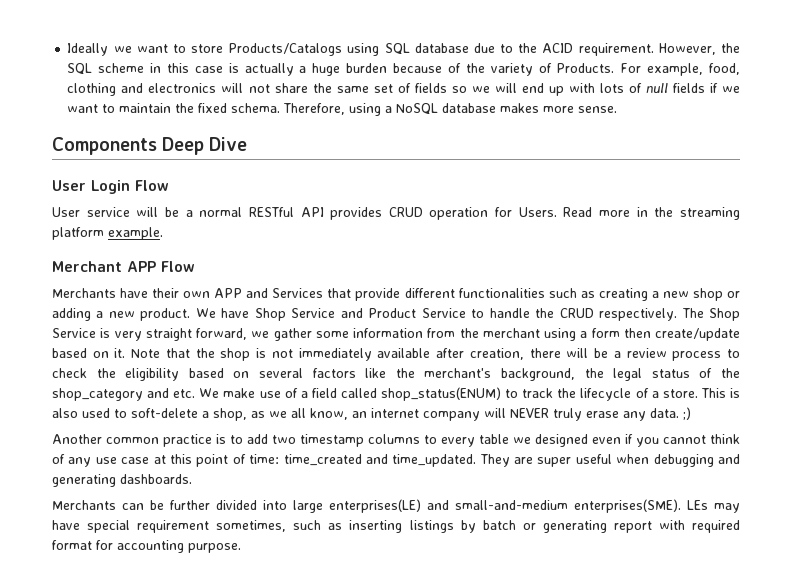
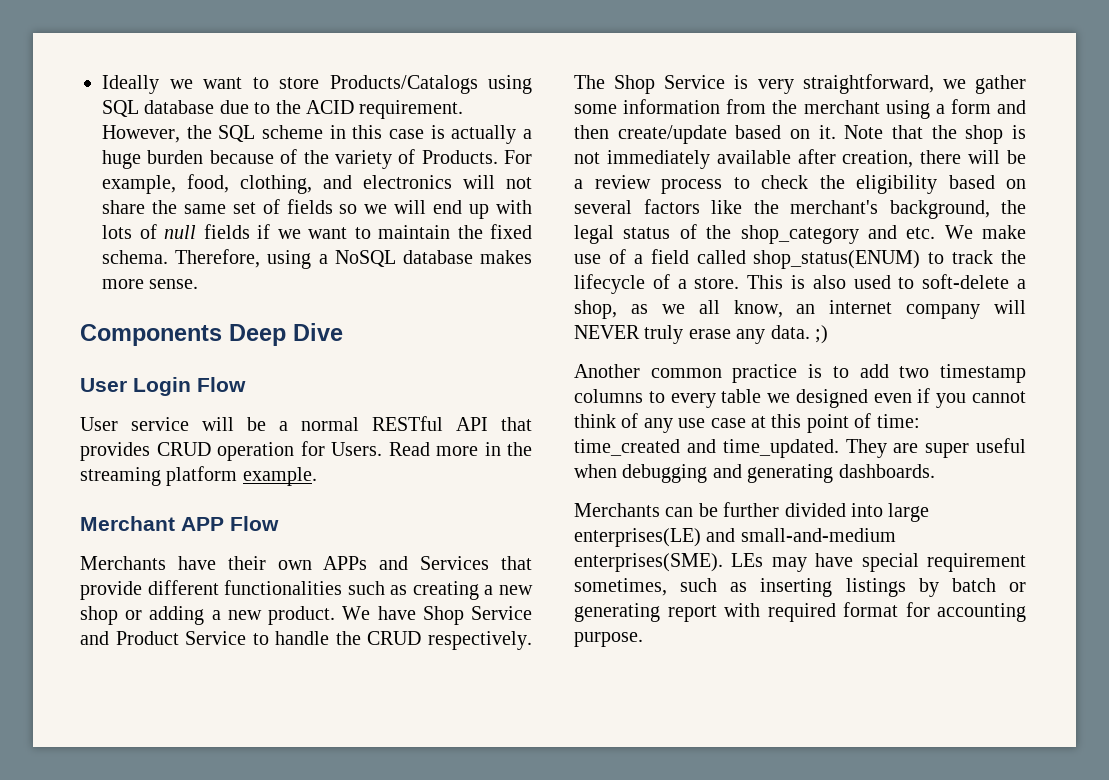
[67,83,117,96] clothing -> [240,175,312,194] clothing,
(324, 212) none -> [501,417,532,431] that
[214,288,243,298] APP -> [323,556,368,570] APPs
[145,328,247,341] straight forward, -> [802,74,934,94] straightforward,
(620, 333) none -> [997,100,1026,114] and

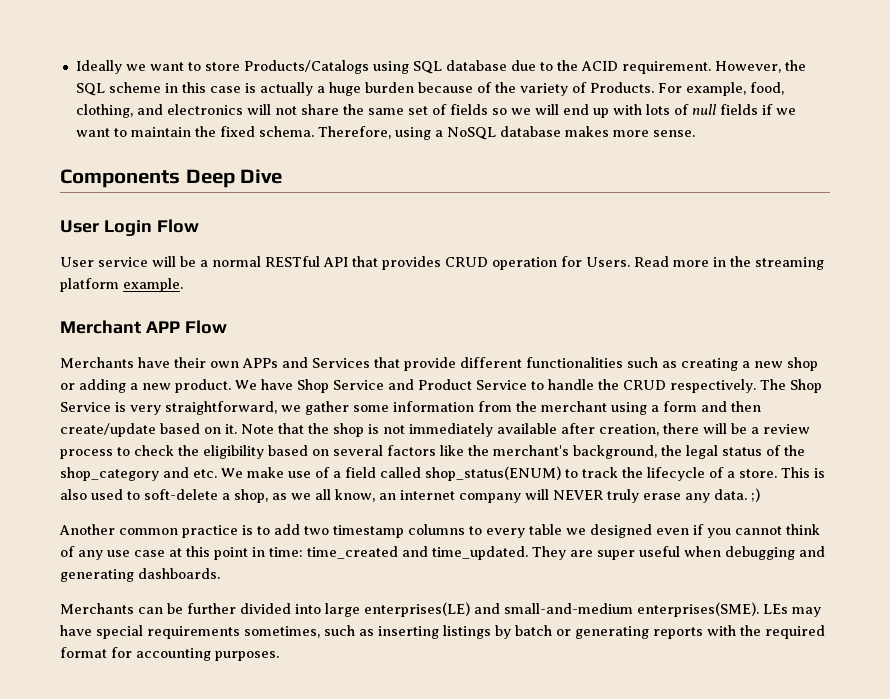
[854,413,872,428] of -> [252,547,265,557] in
[927,553,1026,572] requirement -> [147,626,240,639] requirements
[667,603,760,622] report with -> [653,625,761,639] reports with the
[574,632,643,647] purpose. -> [215,651,279,661] purposes.

